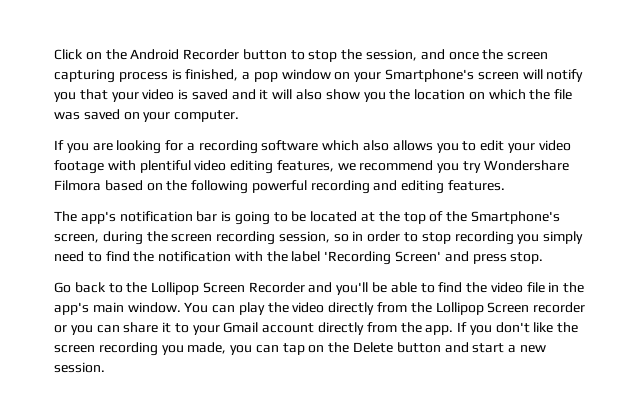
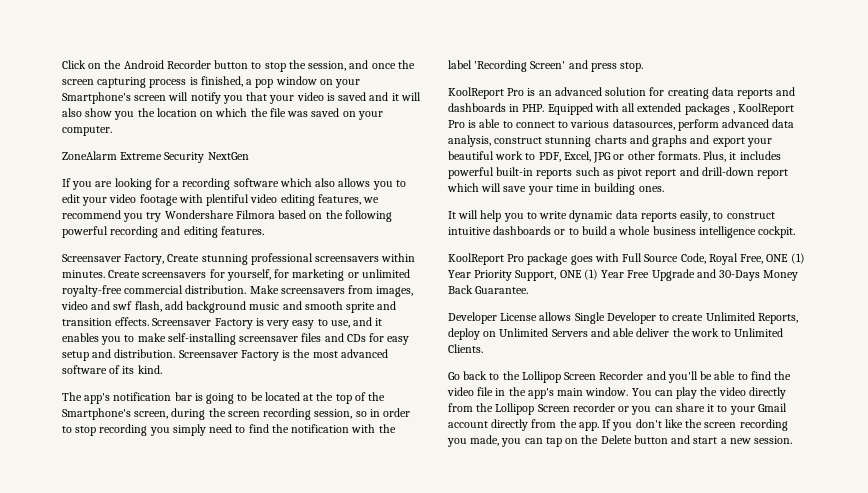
(240, 116) none -> [62,151,249,163] // ZoneAlarm Extreme Security NextGen
(506, 185) none -> [62,253,416,265] [62,269,410,281] [62,285,414,297] [61,301,397,313] [62,317,383,329] [62,333,410,345] [62,349,388,361] [62,365,162,374] // Screensaver Factory, Create stunning professional screensavers within minutes. Create screensavers for yourself, for marketing or unlimited royalty-free commercial distribution. Make screensavers from images, video and swf flash, add background music and smooth sprite and transition effects. Screensaver Factory is very easy to use, and it enables you to make self-installing screensaver files and CDs for easy setup and distribution. Screensaver Factory is the most advanced software of its kind.
(544, 258) none -> [448,87,796,99] [448,103,795,115] [448,119,795,131] [448,135,772,147] [448,151,781,163] [448,167,789,179] [447,183,664,195] [448,210,775,222] [448,226,796,238] [448,253,805,265] [448,269,799,281] [448,285,529,294] [448,312,798,324] [448,328,784,340] [448,344,483,353] // KoolReport Pro is an advanced solution for creating data reports and dashboards in PHP. Equipped with all extended packages , KoolReport Pro is able to connect to various datasources, perform advanced data analysis, construct stunning charts and graphs and export your beautiful work to PDF, Excel, JPG or other formats. Plus, it includes powerful built-in reports such as pivot report and drill-down report which will save your time in building ones. // It will help you to write dynamic data reports easily, to construct intuitive dashboards or to build a whole business intelligence cockpit. // KoolReport Pro package goes with Full Source Code, Royal Free, ONE (1) Year Priority Support, ONE (1) Year Free Upgrade and 30-Days Money Back Guarantee. // Developer License allows Single Developer to create Unlimited Reports, deploy on Unlimited Servers and able deliver the work to Unlimited Clients.

